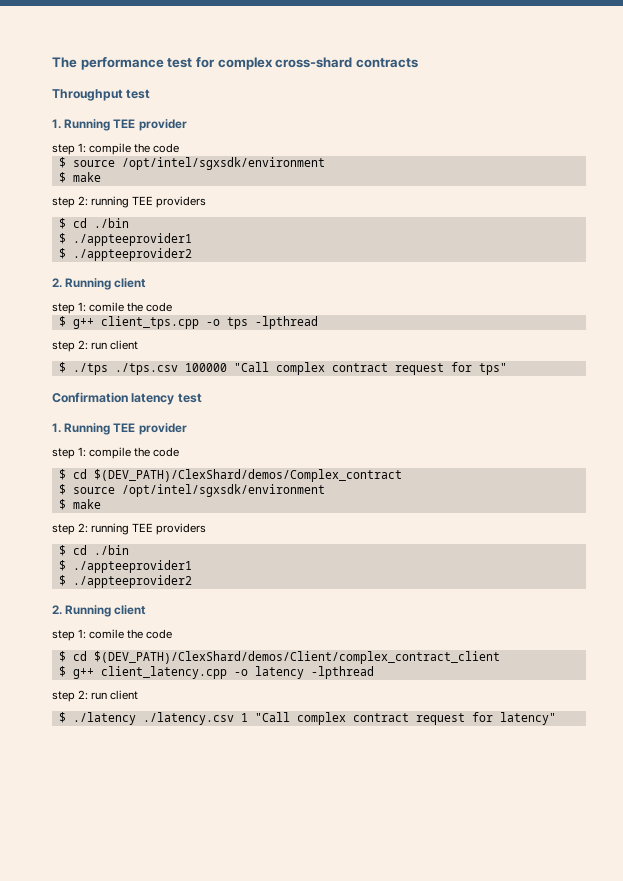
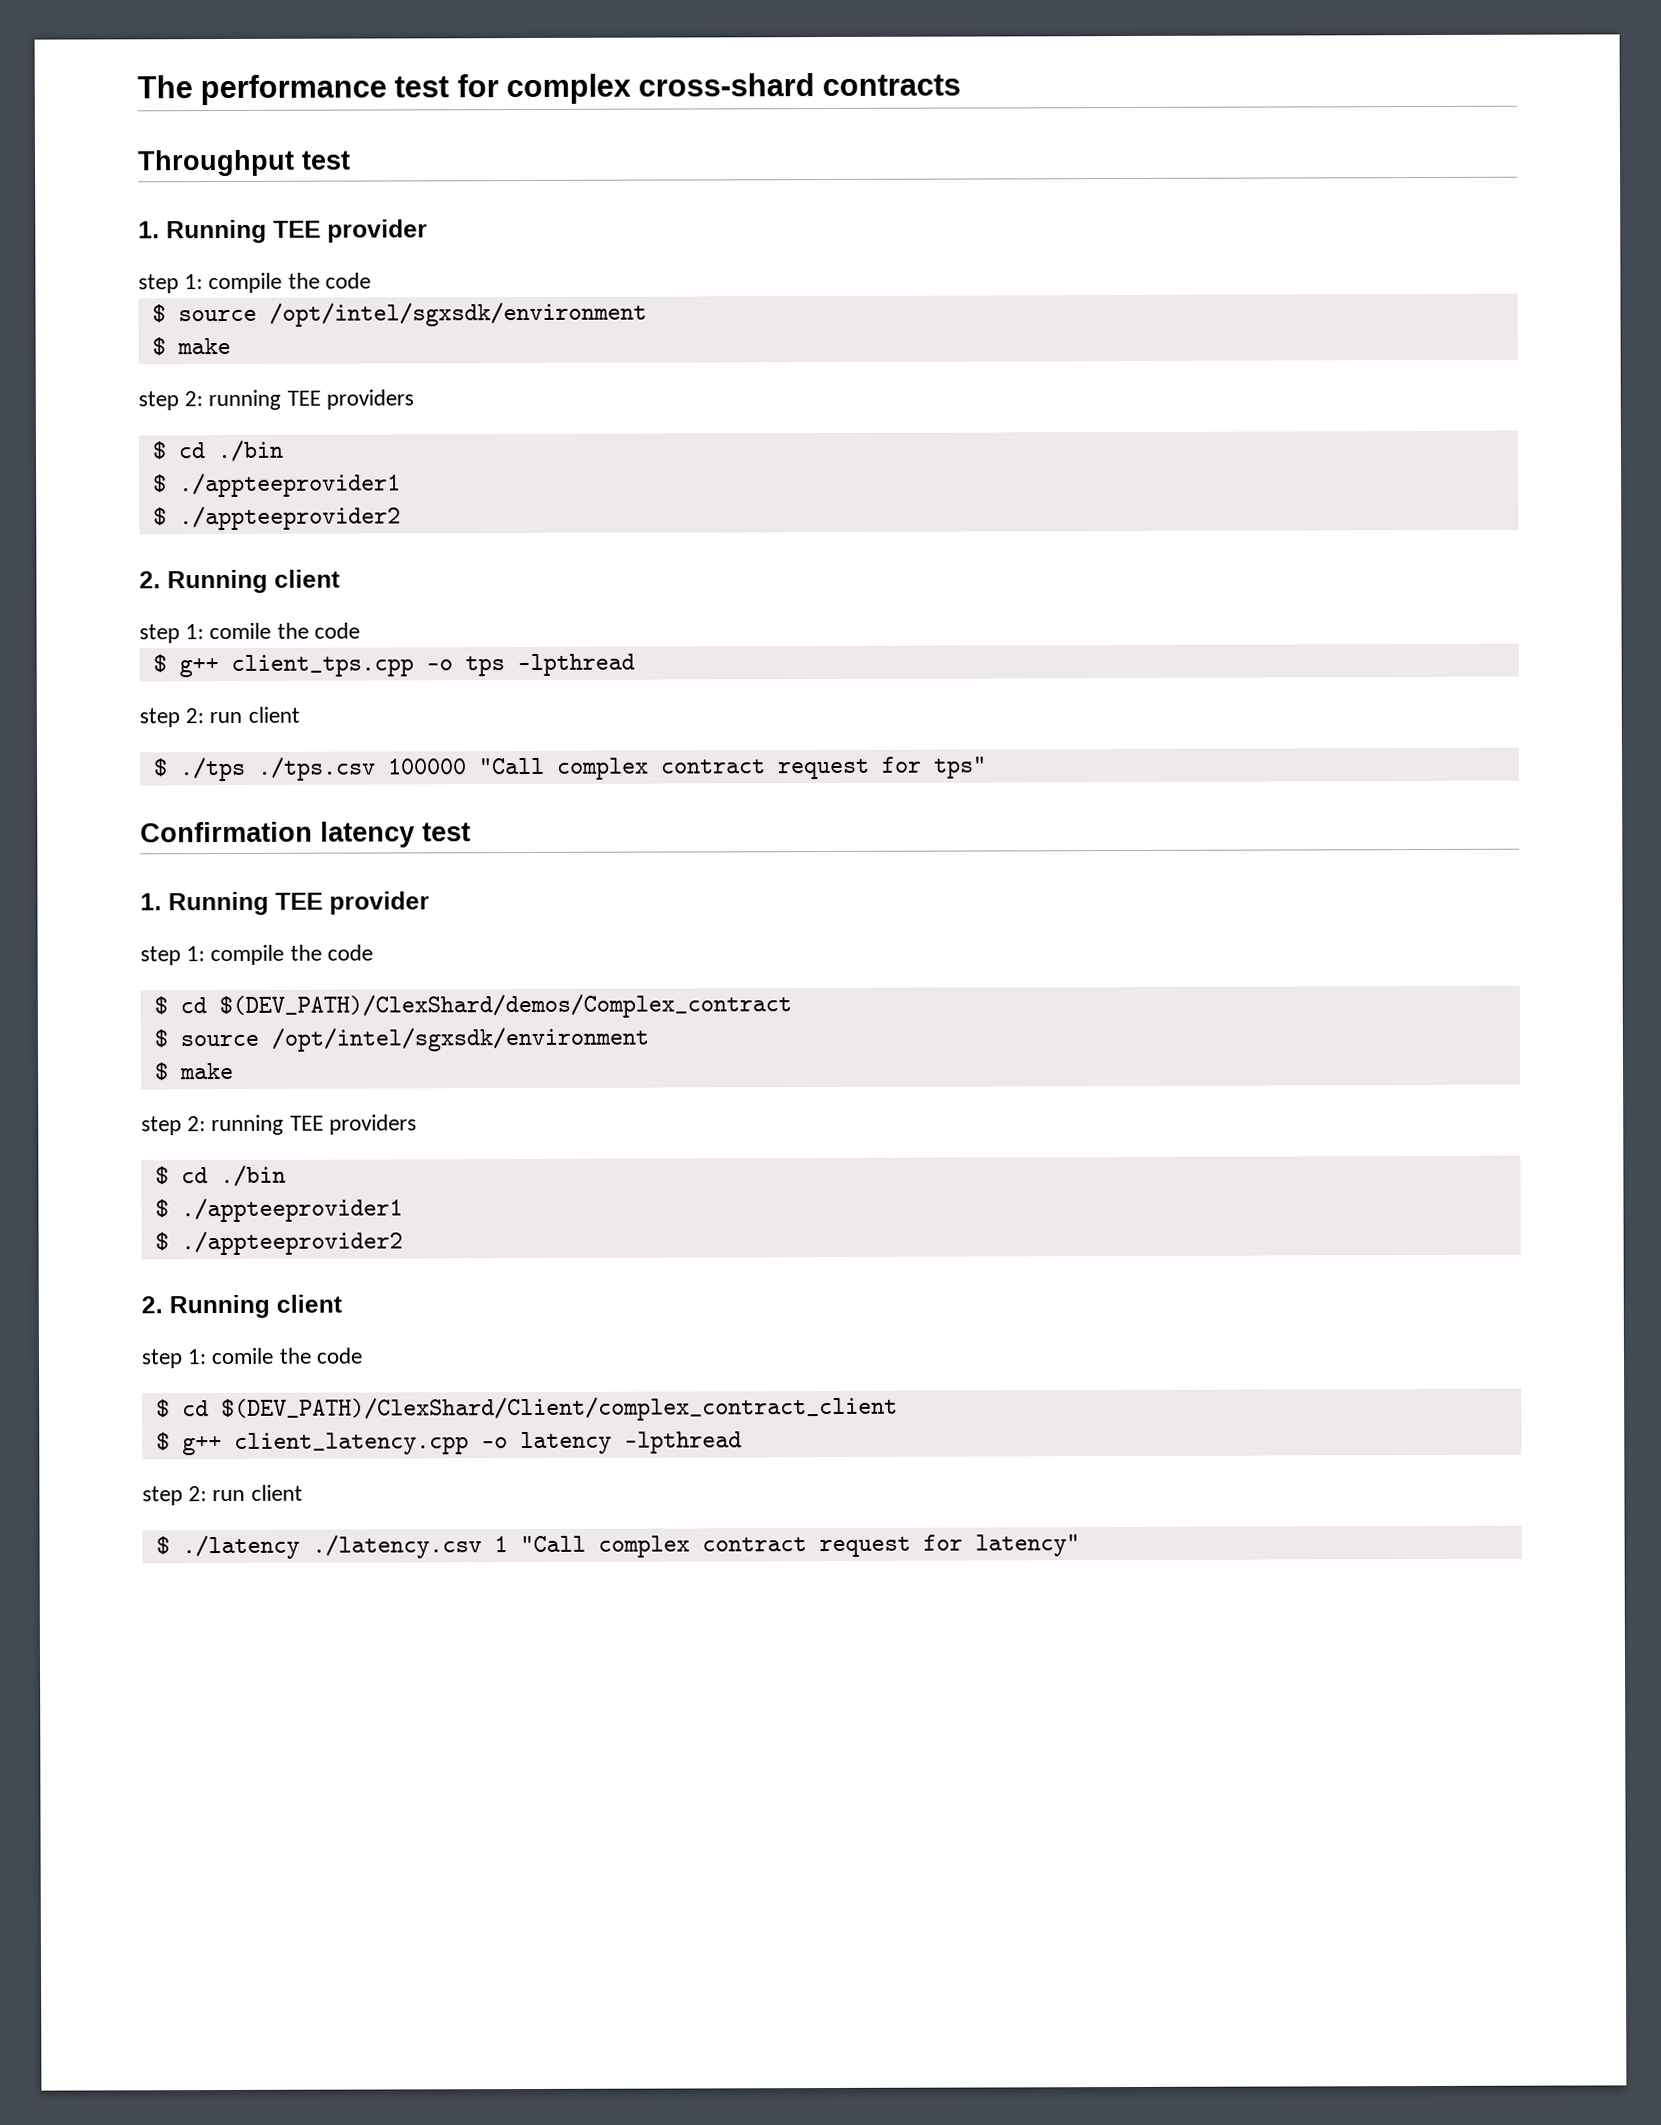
[93,651,500,664] $(DEV_PATH)/ClexShard/demos/Client/complex_contract_client -> [220,1395,898,1423] $(DEV_PATH)/ClexShard/Client/complex_contract_client

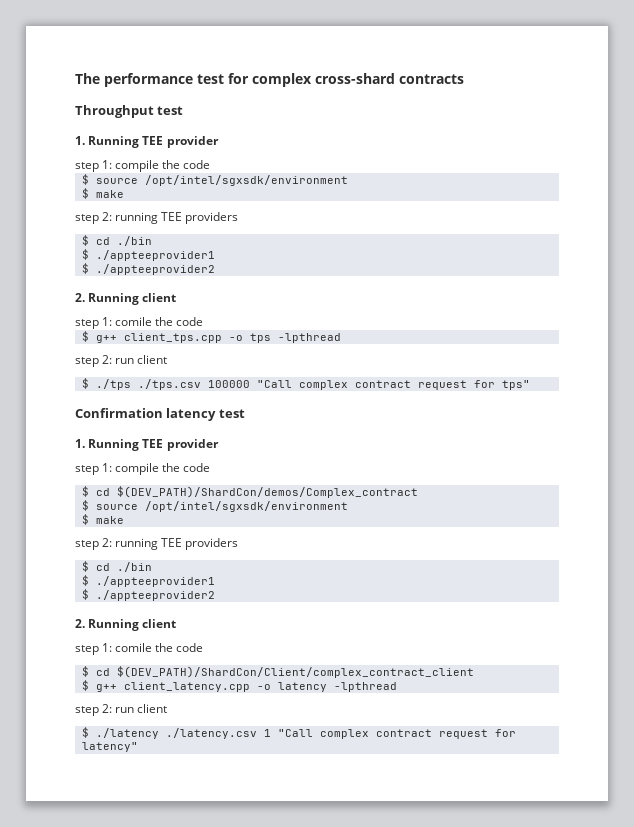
[218,993,792,1020] $(DEV_PATH)/ClexShard/demos/Complex_contract -> [116,486,418,498] $(DEV_PATH)/ShardCon/demos/Complex_contract
[220,1395,898,1423] $(DEV_PATH)/ClexShard/Client/complex_contract_client -> [116,666,474,678] $(DEV_PATH)/ShardCon/Client/complex_contract_client

